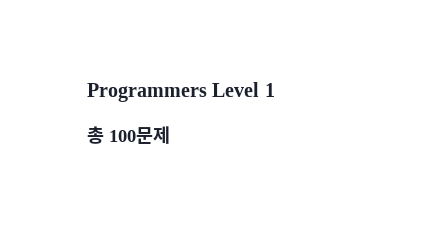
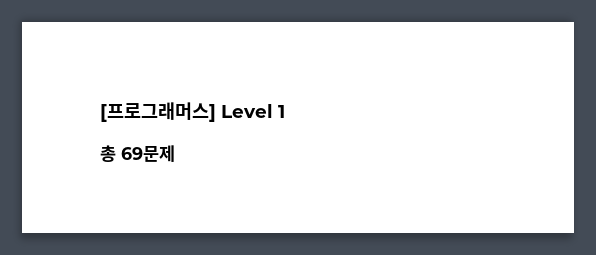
[87,83,207,102] Programmers -> [100,102,216,122] [프로그래머스]
[109,126,170,144] 100문제 -> [121,145,175,162] 69문제

